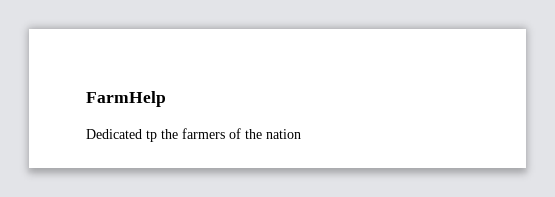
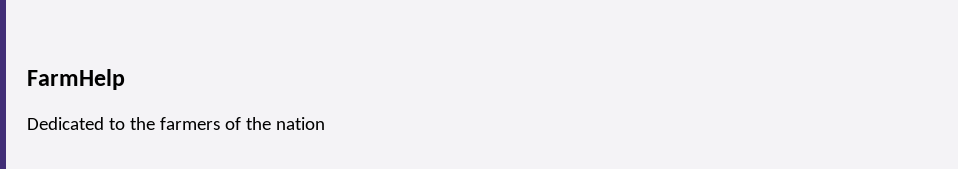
[146,130,157,142] tp -> [108,118,125,130] to

